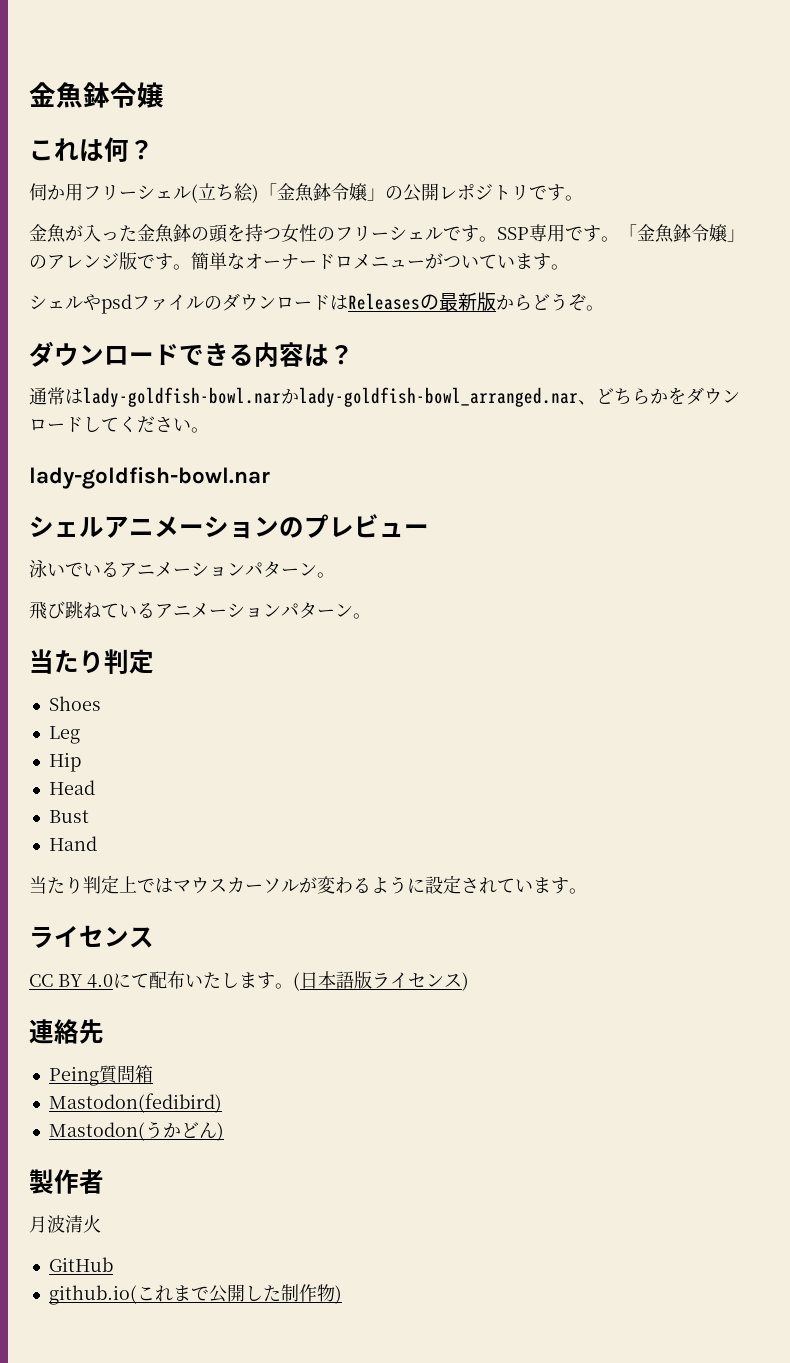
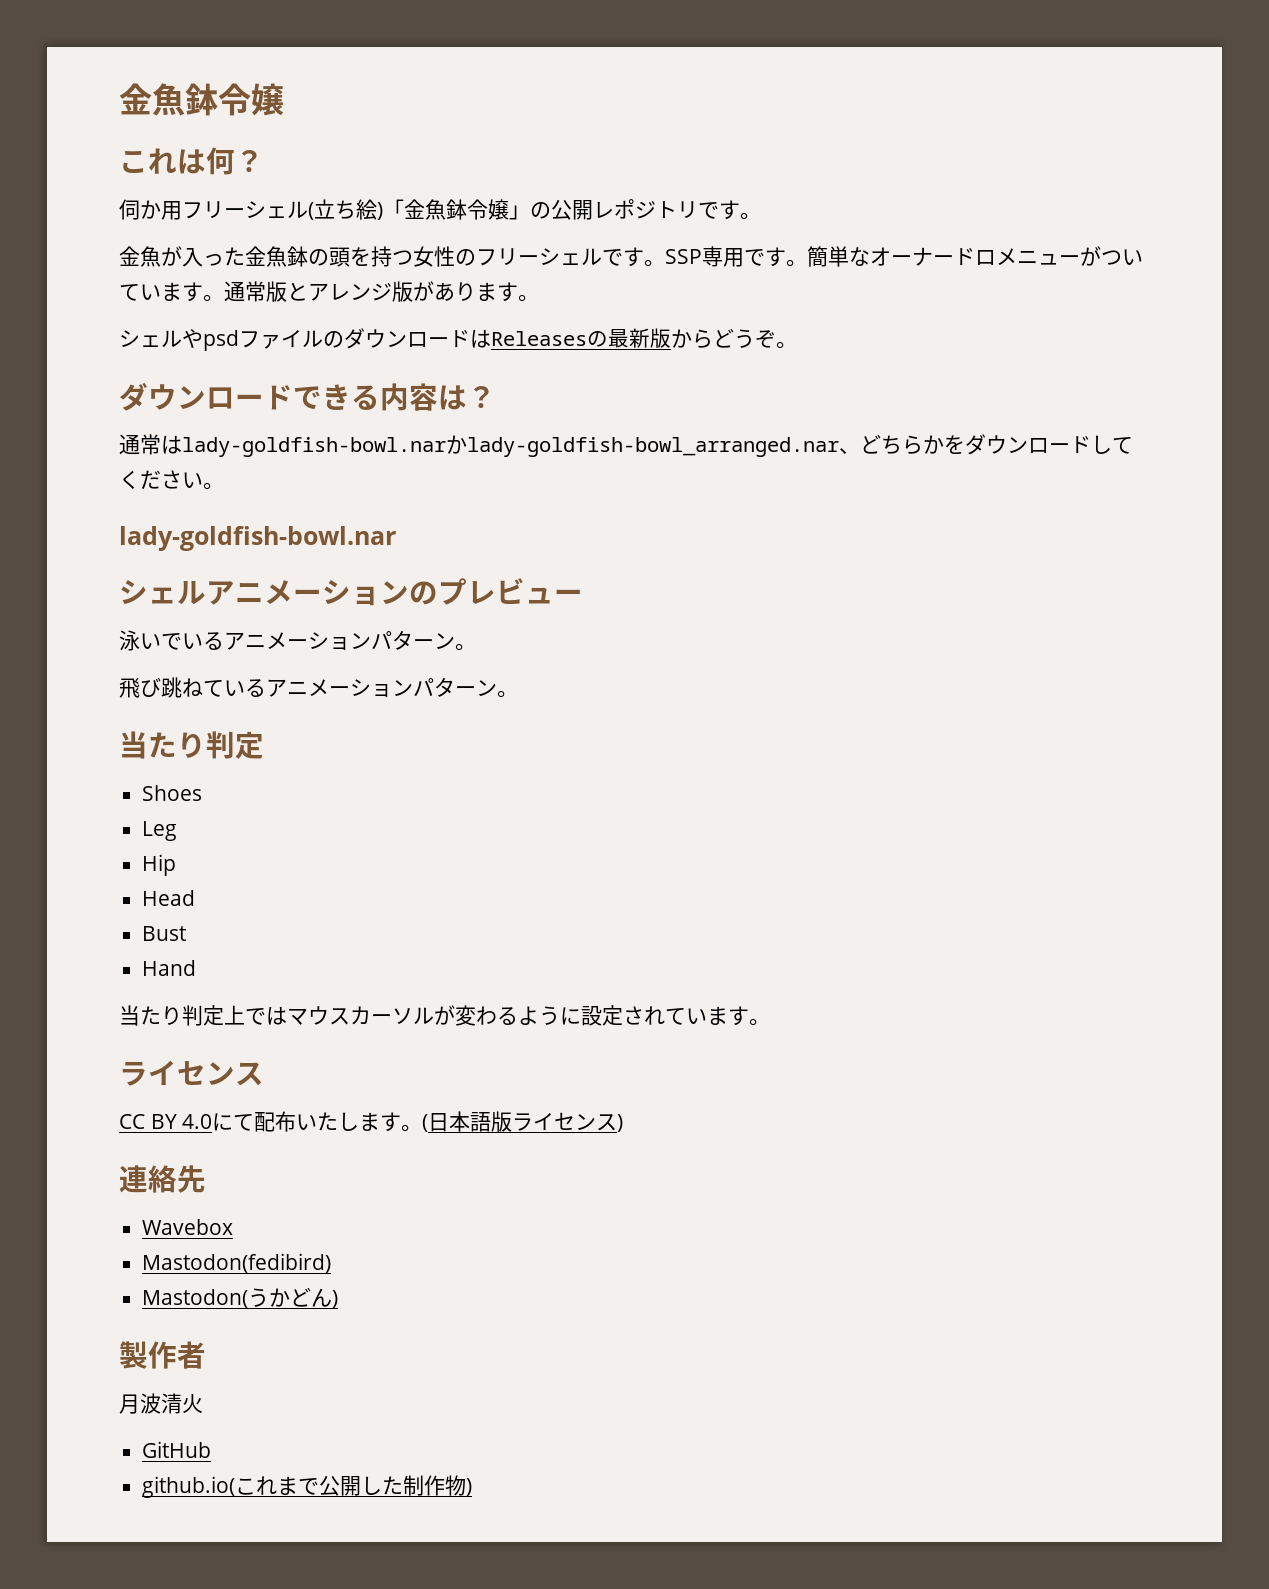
[619,224,745,243] [29,252,191,270] 「金魚鉢令嬢」のアレンジ版です。 -> (807, 263) none
(569, 267) none -> [224,281,539,302] 通常版とアレンジ版があります。
[48,1065,153,1086] Peing質問箱 -> [142,1219,234,1235] Wavebox

